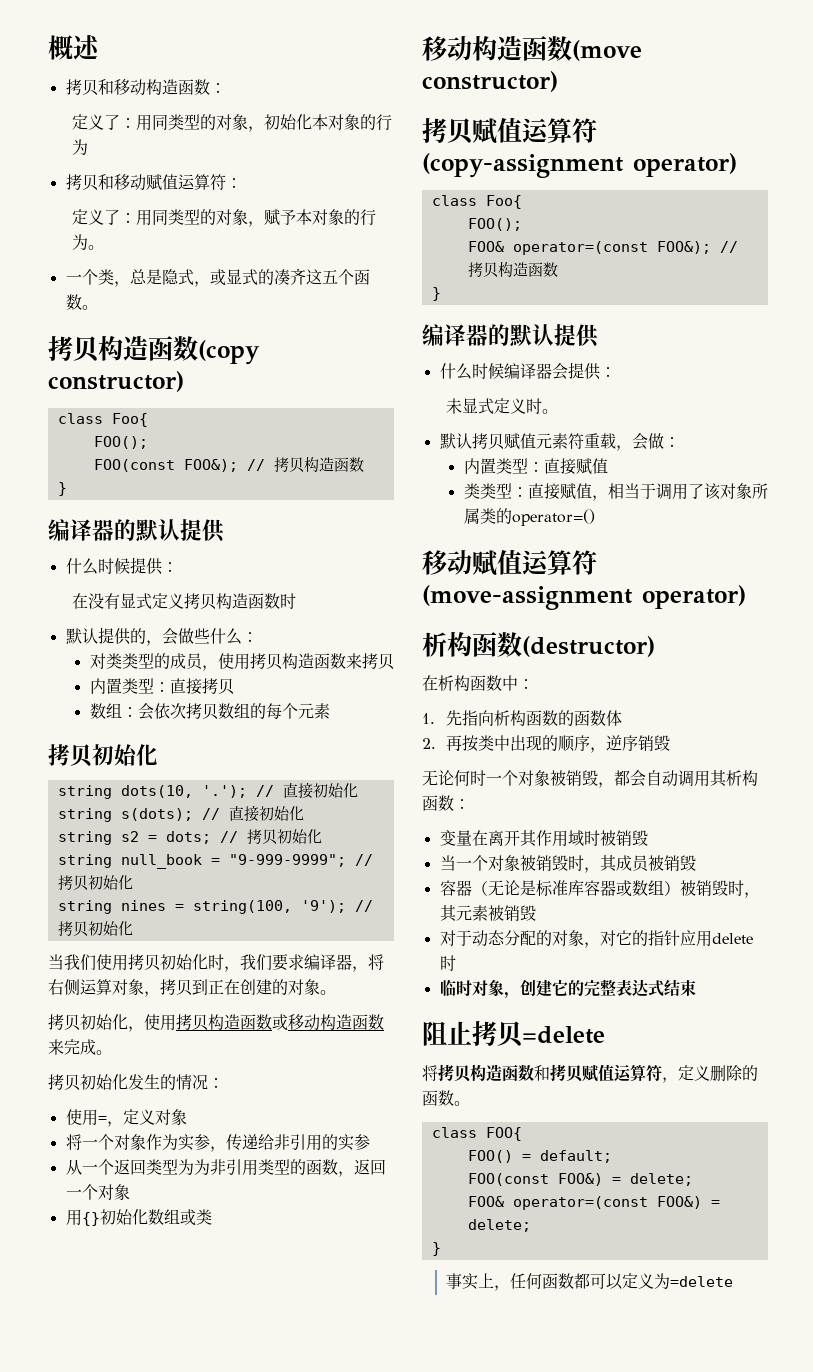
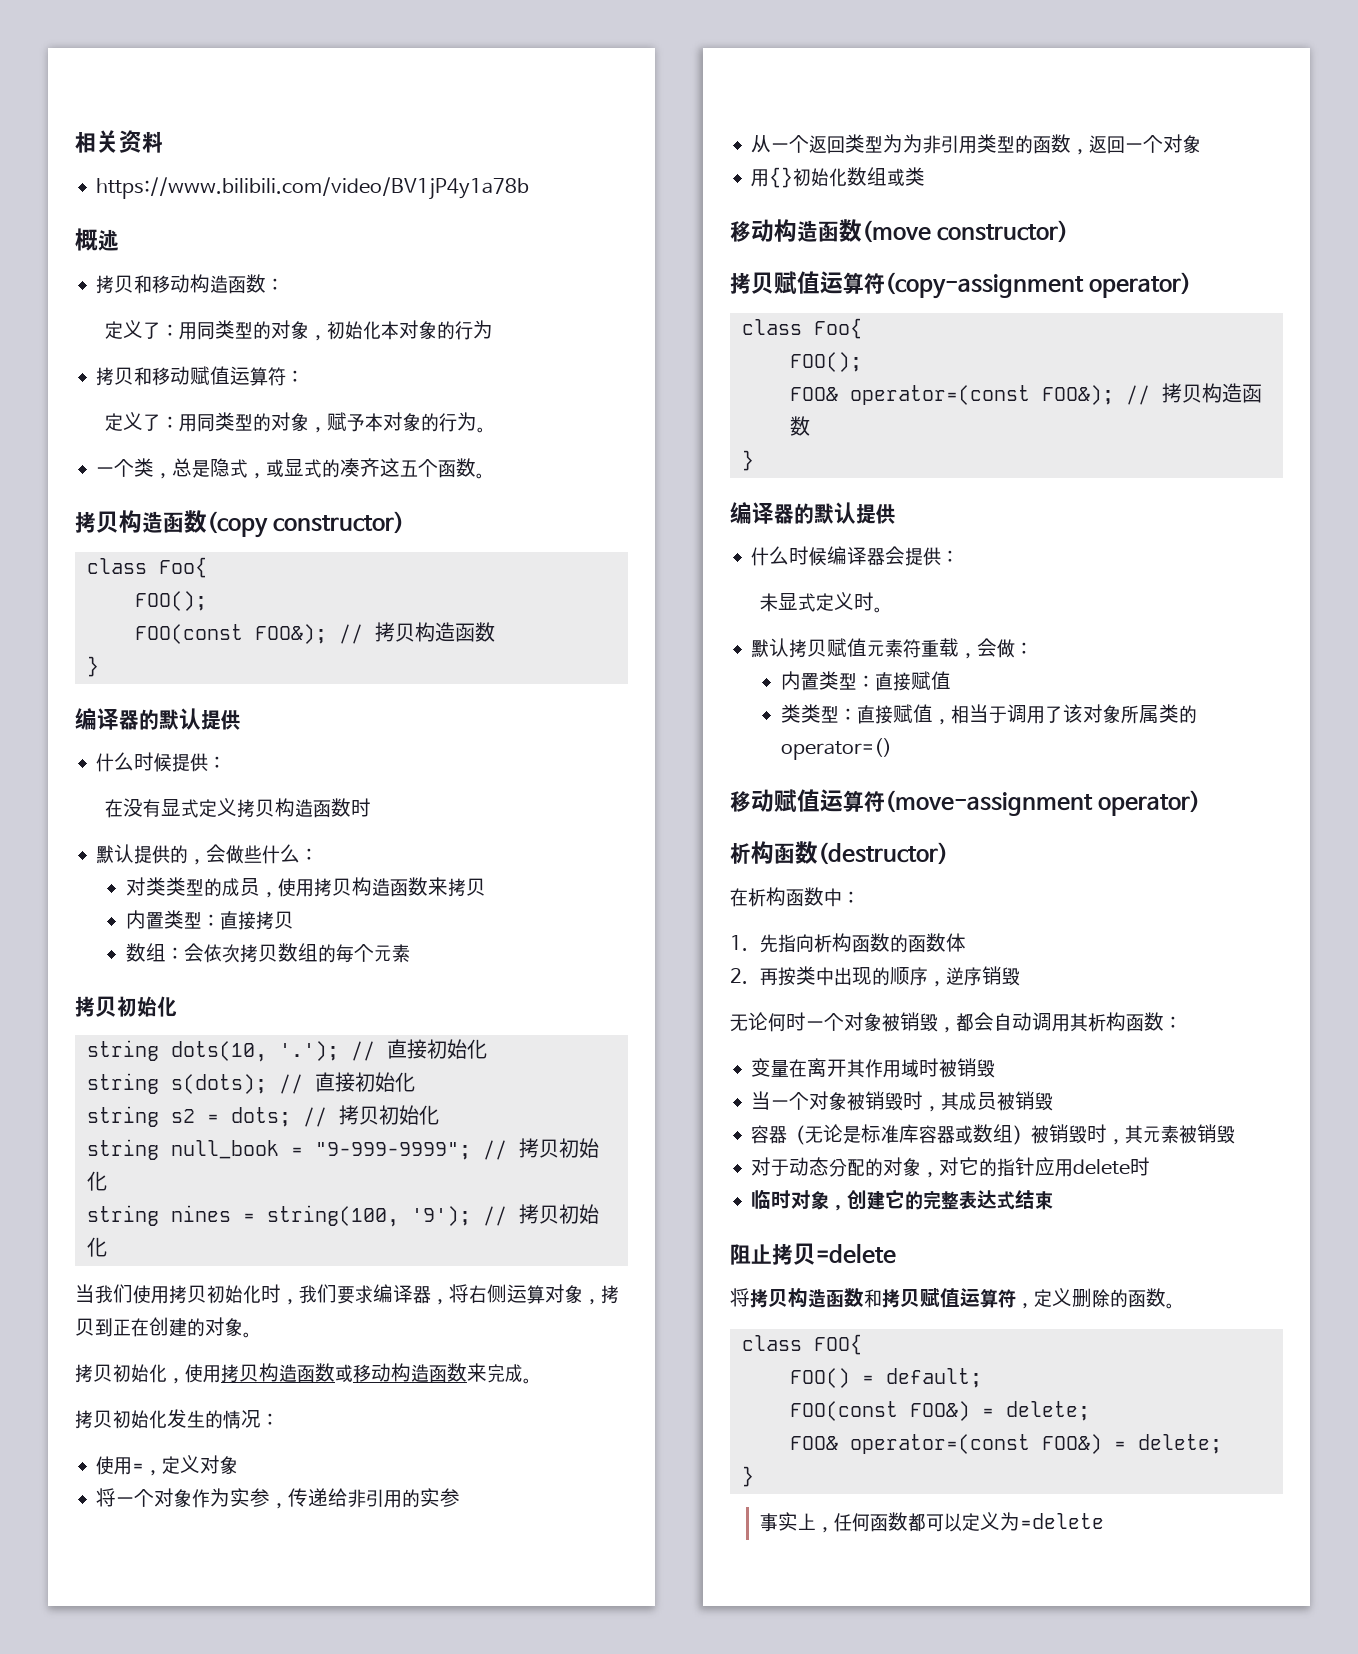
(48, 47) none -> [75,130,163,153] [96,177,530,200] 相关资料 // https://www.bilibili.com/video/BV1jP4y1a78b //

